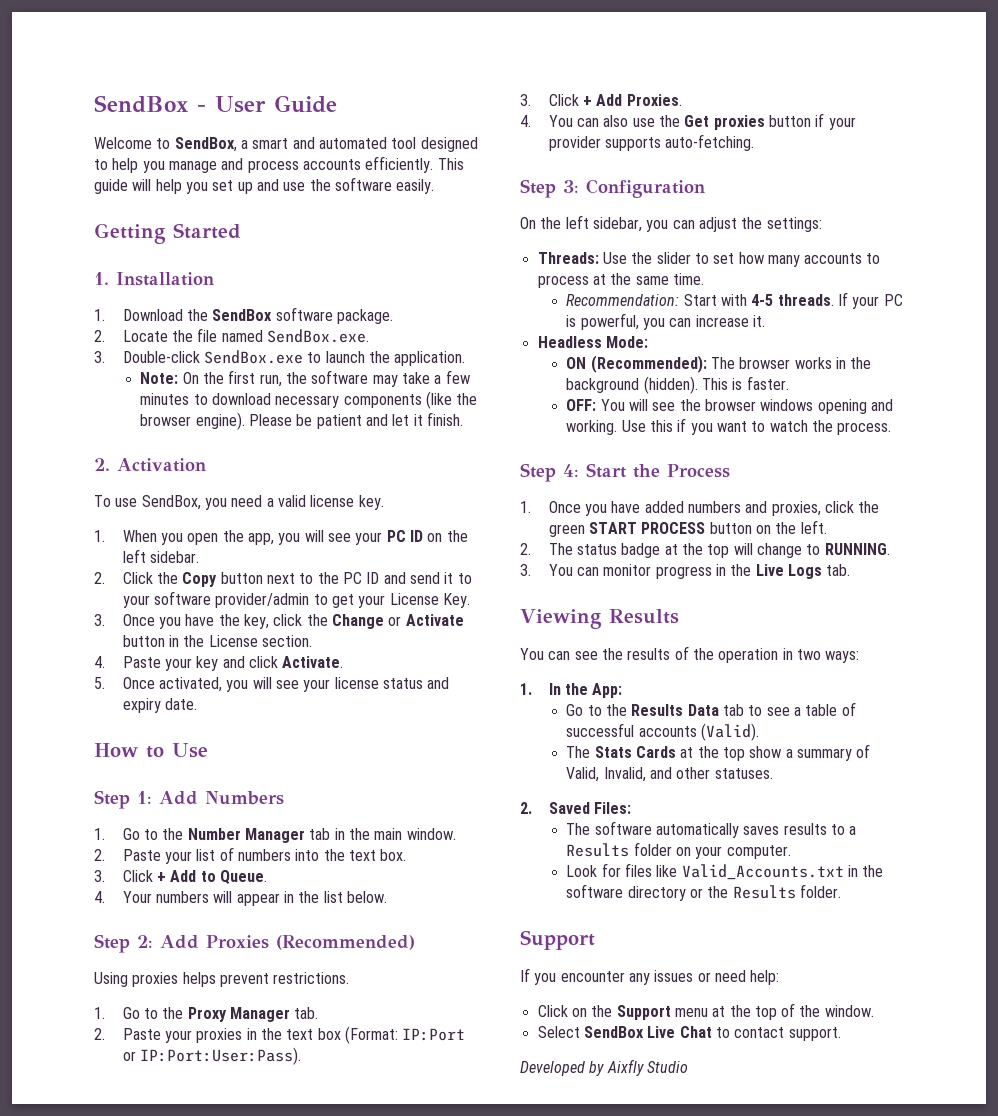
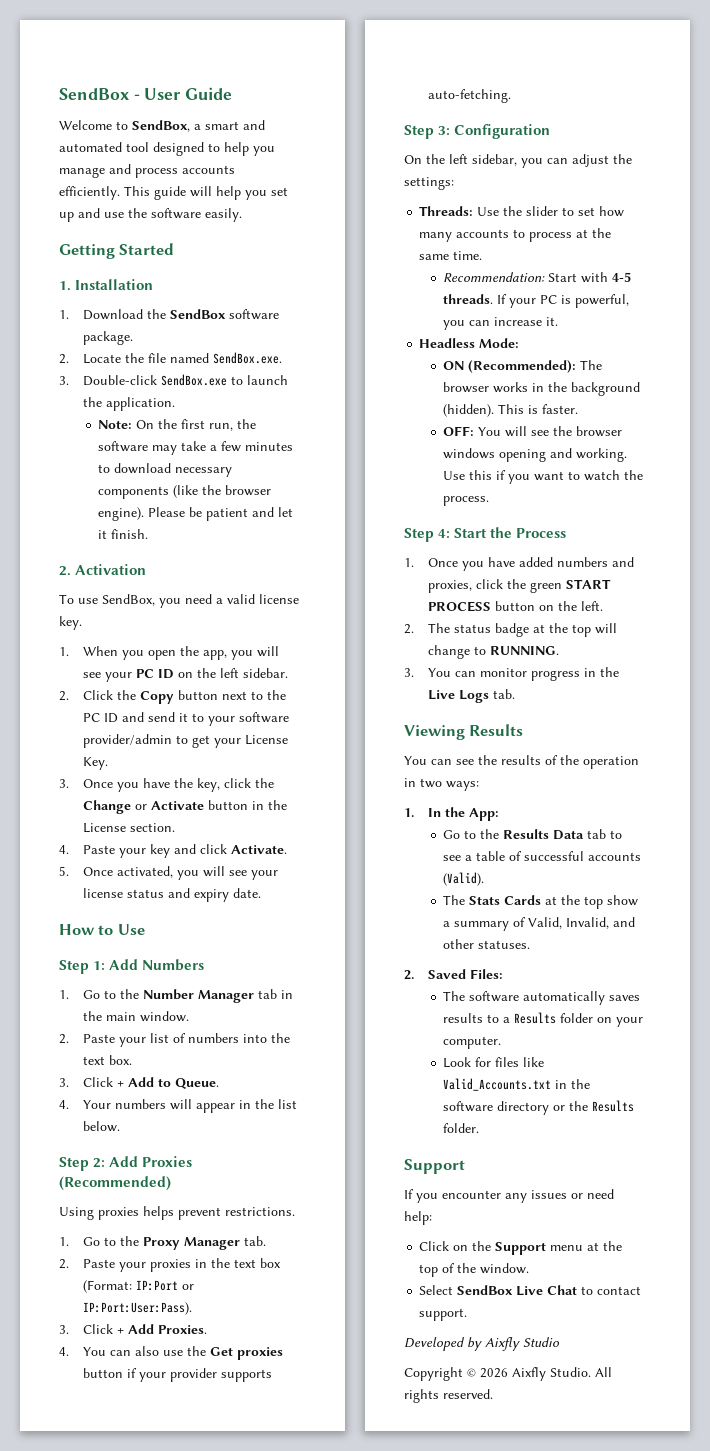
(688, 1067) none -> [404,1367,612,1381] [404,1389,493,1403] // Copyright © 2026 Aixfly Studio. All rights reserved.

